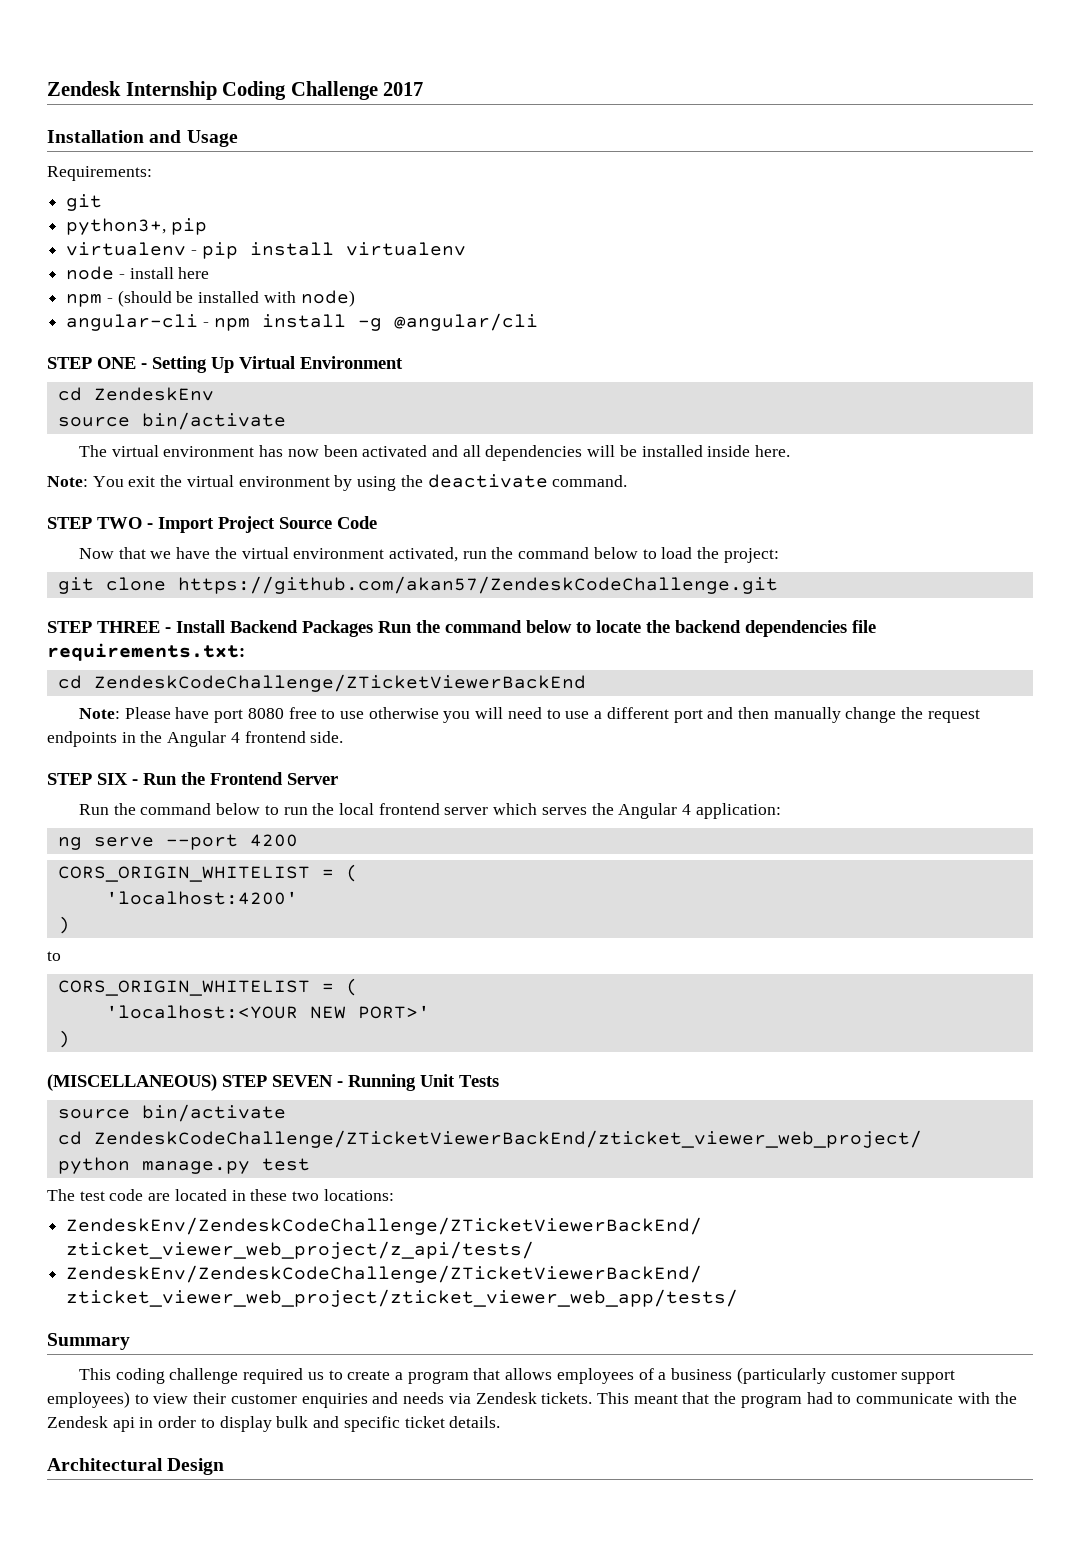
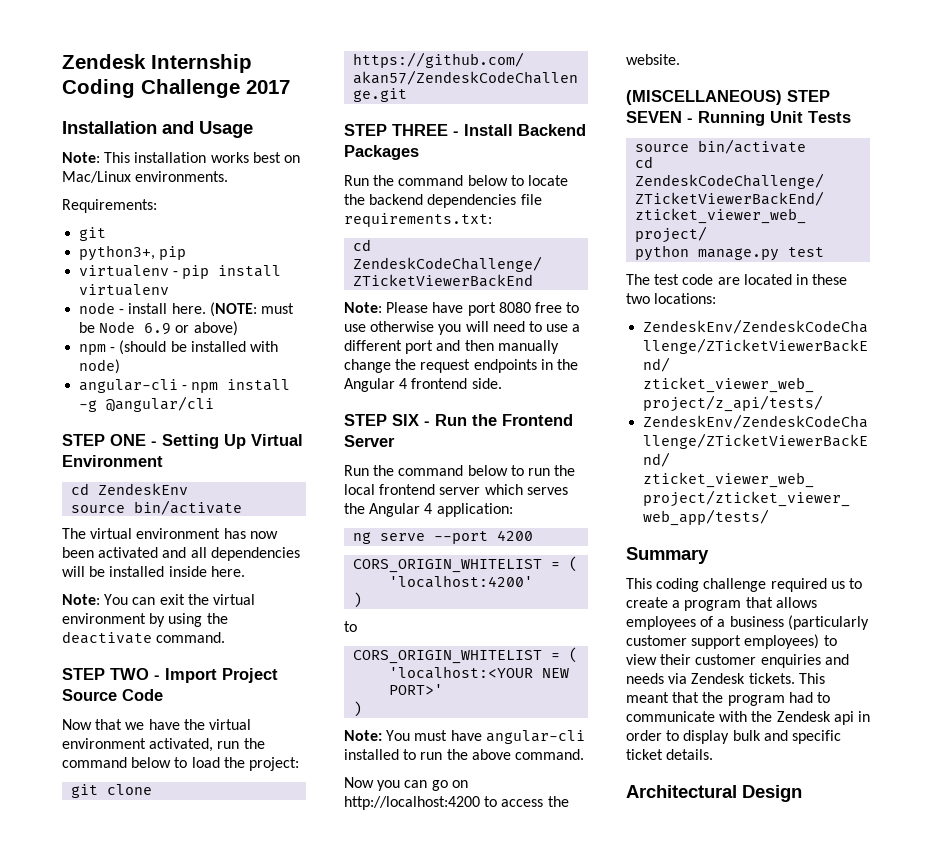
(238, 138) none -> [62,152,300,163] [62,171,229,183] // Note: This installation works best on Mac/Linux environments.
[178,267,210,279] here -> [171,302,294,317] [79,321,238,336] here. (NOTE: must be Node 6.9 or above)
(124, 481) none -> [132,597,156,605] can
(373, 628) none -> (419, 152) //
(70, 1039) none -> [344,730,585,744] [344,749,584,760] [344,777,468,791] [344,796,569,810] [626,54,680,65] // Note: You must have angular-cli installed to run the above command. // Now you can go on http://localhost:4200 to access the website.

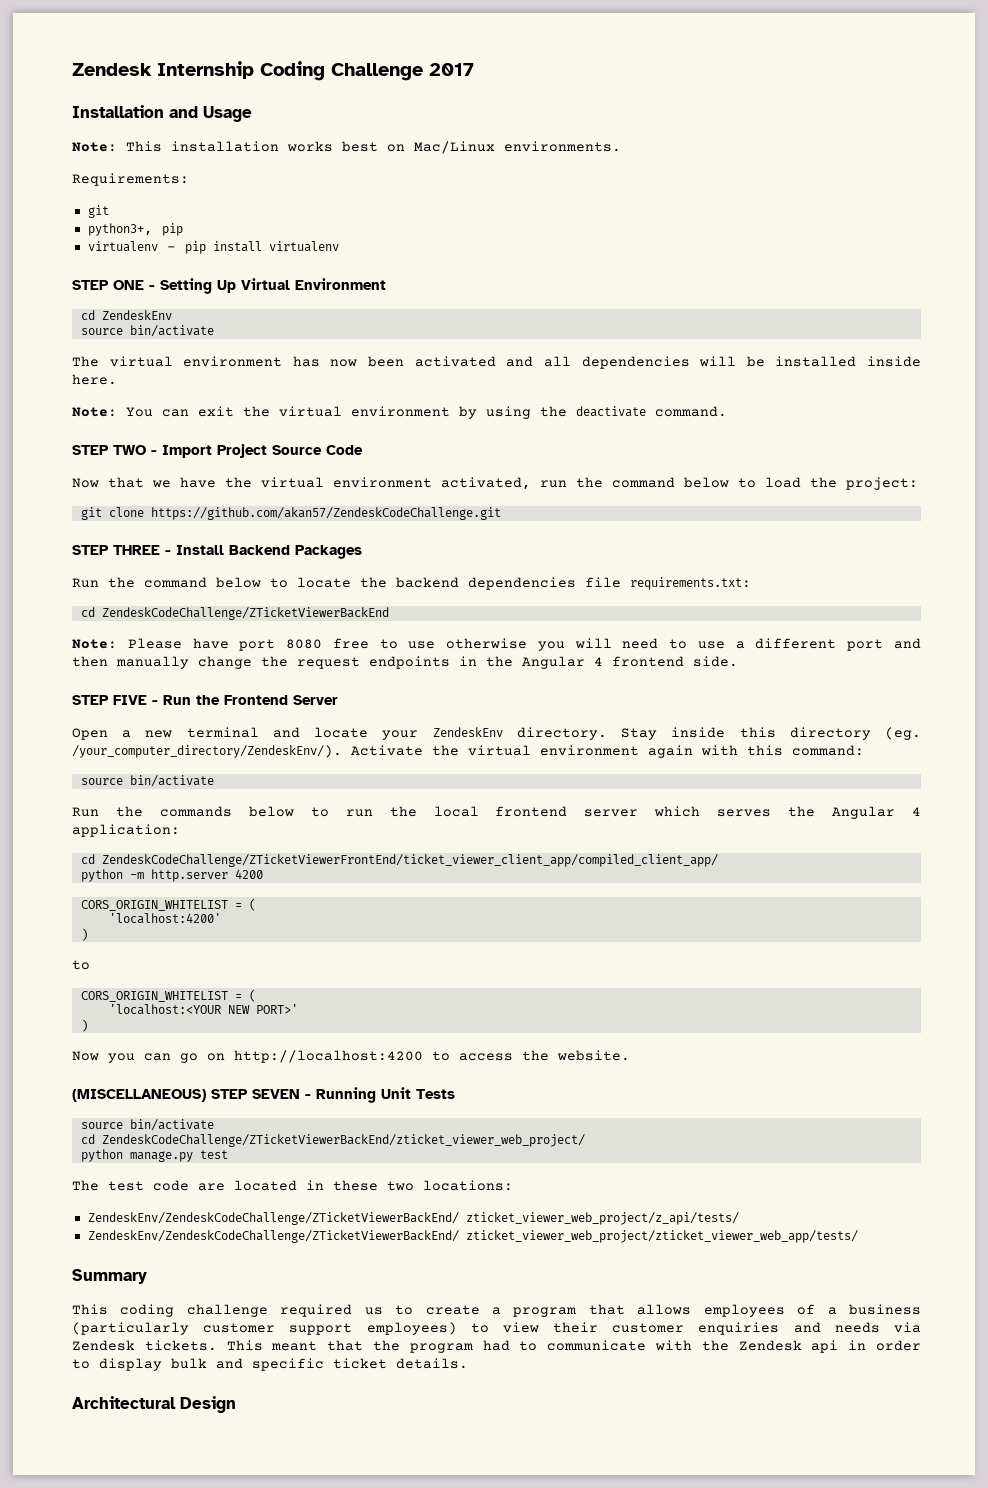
[79,302,294,317] [79,321,238,336] [79,340,278,355] [79,359,121,374] [79,379,291,393] [79,396,215,412] // node - install here. (NOTE: must be Node 6.9 or above) // npm - (should be installed with node) // angular-cli - npm install -g @angular/cli -> (339, 246) none
[392,414,419,426] SIX -> [113,695,147,705] FIVE
[344,465,464,476] // Run the command -> [72,727,922,740] [72,745,864,758] [80,775,214,787] [72,806,232,817] // Open a new terminal and locate your ZendeskEnv directory. Stay inside this directory (eg. /your_computer_directory/ZendeskEnv/). Activate the virtual environment again with this command: // source bin/activate // Run the commands
[353,531,489,544] ng serve --port -> [80,854,718,867] [80,869,228,882] cd ZendeskCodeChallenge/ZTicketViewerFrontEnd/ticket_viewer_client_app/compiled_client_app/ // python -m http.server
[344,730,585,744] [344,749,584,760] // Note: You must have angular-cli installed to run the above command. -> (88, 1025) none

